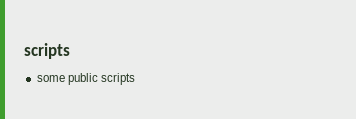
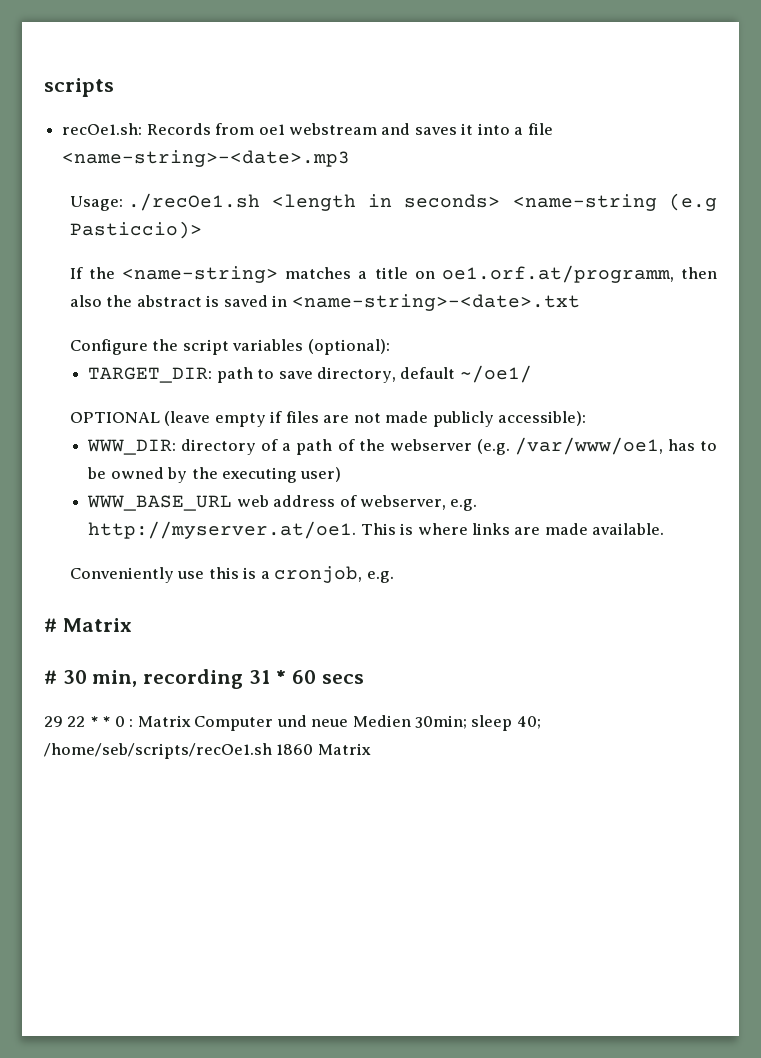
[36,73,135,85] some public scripts -> [62,123,553,135] [62,150,351,167] [69,193,717,211] [69,221,202,239] [69,265,718,283] [69,294,580,311] [69,339,390,355] [88,365,532,383] [69,411,587,427] [87,437,717,455] [87,467,342,483] [87,495,478,511] [88,521,665,539] [69,566,394,583] [44,618,132,632] [44,669,364,689] [44,715,541,731] [44,743,371,759] recOe1.sh: Records from oe1 webstream and saves it into a file <name-string>-<date>.mp3 // Usage: ./recOe1.sh <length in seconds> <name-string (e.g Pasticcio)> // If the <name-string> matches a title on oe1.orf.at/programm, then also the abstract is saved in <name-string>-<date>.txt // Configure the script variables (optional): // TARGET_DIR: path to save directory, default ~/oe1/ // OPTIONAL (leave empty if files are not made publicly accessible): // WWW_DIR: directory of a path of the webserver (e.g. /var/www/oe1, has to be owned by the executing user) // WWW_BASE_URL web address of webserver, e.g. http://myserver.at/oe1. This is where links are made available. // Conveniently use this is a cronjob, e.g. // # Matrix // # 30 min, recording 31 * 60 secs // 29 22 * * 0 : Matrix Computer und neue Medien 30min; sleep 40; /home/seb/scripts/recOe1.sh 1860 Matrix

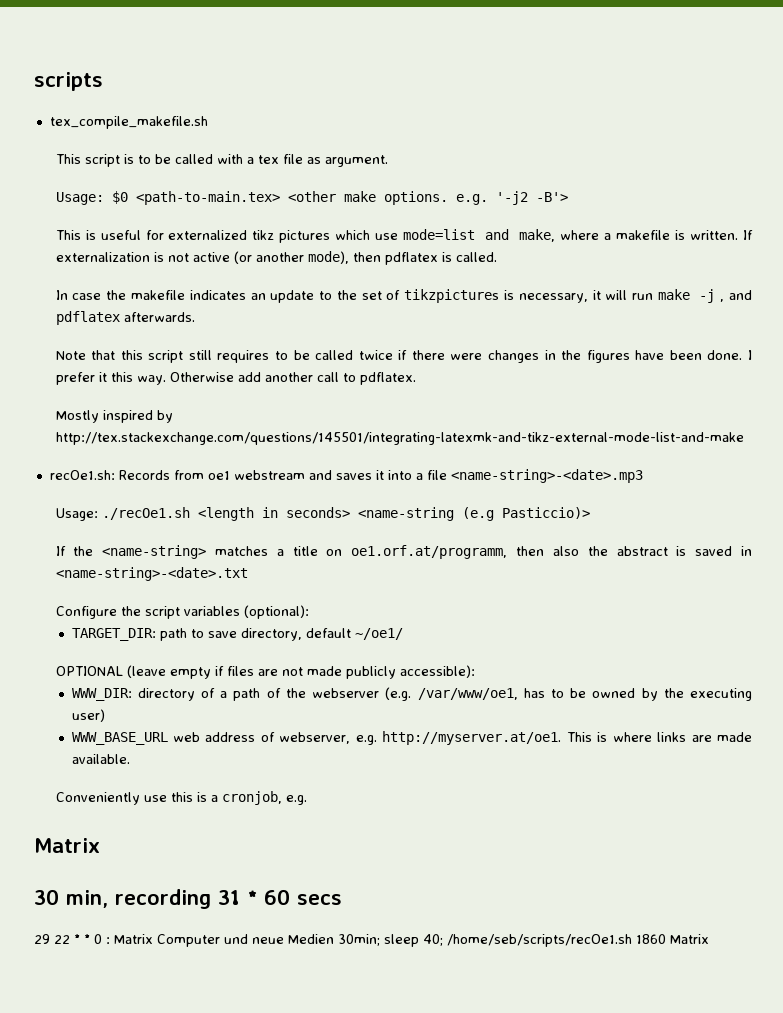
(114, 87) none -> [49,116,208,129] [55,154,388,167] [55,191,568,205] [55,229,754,243] [55,251,497,265] [55,289,752,303] [55,311,195,325] [55,350,753,363] [55,372,416,385] [55,410,173,423] [55,432,744,445] // tex_compile_makefile.sh // This script is to be called with a tex file as argument. // Usage: $0 <path-to-main.tex> <other make options. e.g. '-j2 -B'> // This is useful for externalized tikz pictures which use mode=list and make, where a makefile is written. If externalization is not active (or another mode), then pdflatex is called. // In case the makefile indicates an update to the set of tikzpictures is necessary, it will run make -j , and pdflatex afterwards. // Note that this script still requires to be called twice if there were changes in the figures have been done. I prefer it this way. Otherwise add another call to pdflatex. // Mostly inspired by http://tex.stackexchange.com/questions/145501/integrating-latexmk-and-tikz-external-mode-list-and-make
[44,618,57,632] # -> (307, 800) none
[44,670,57,684] # -> (100, 845) none

